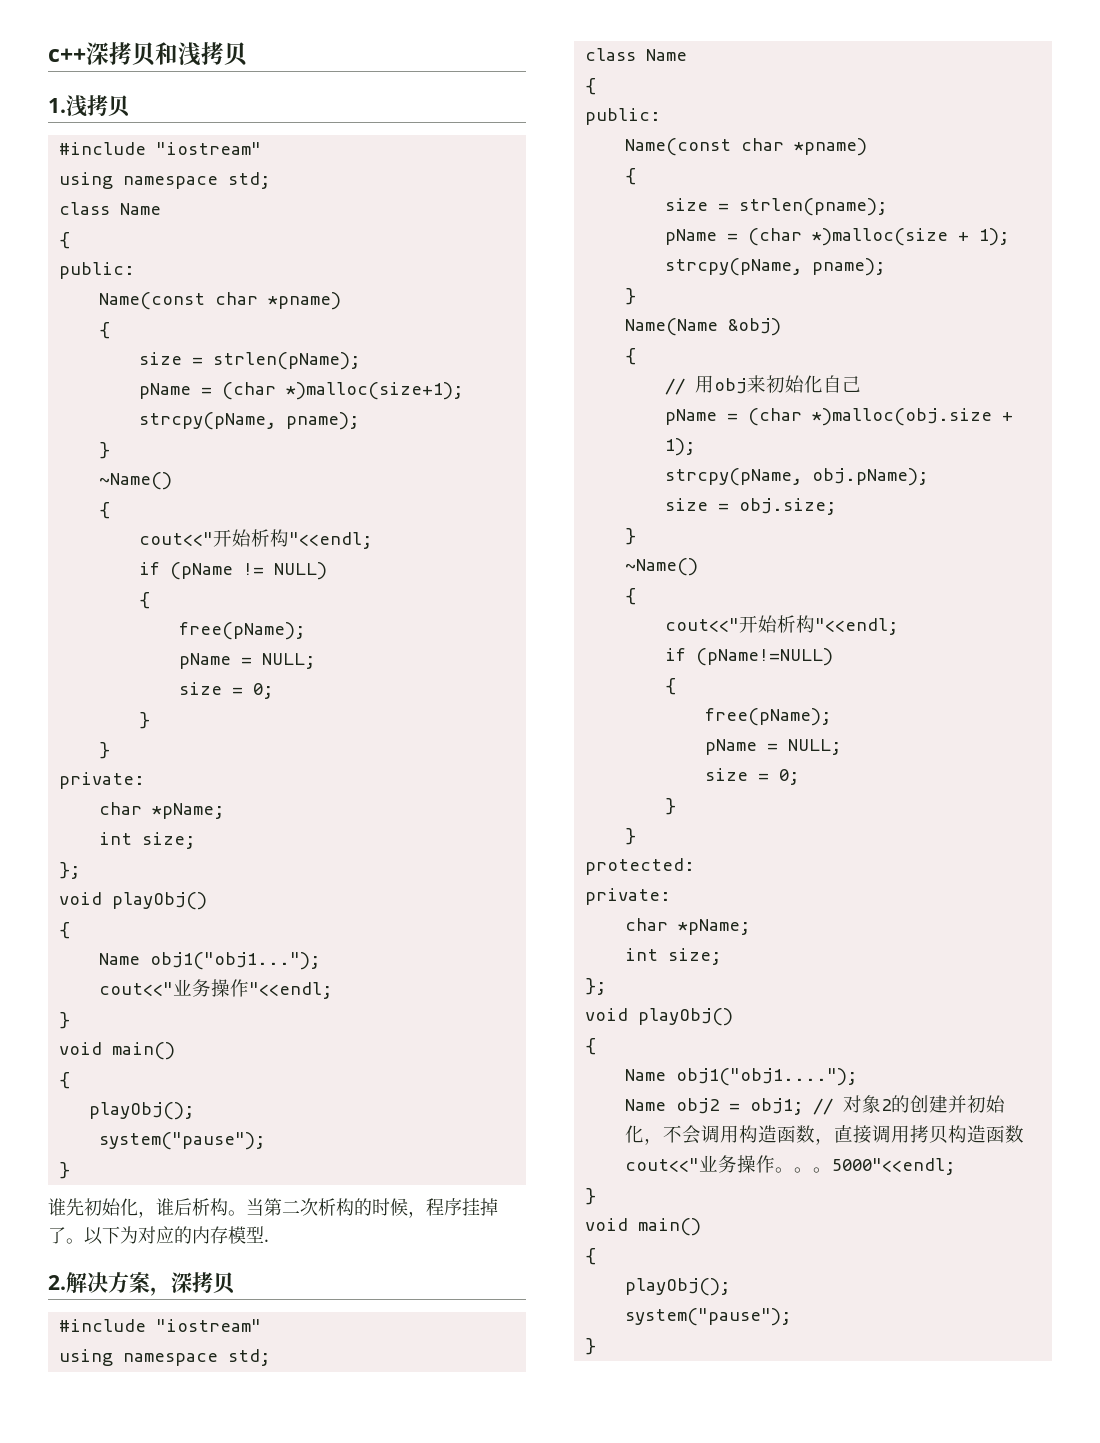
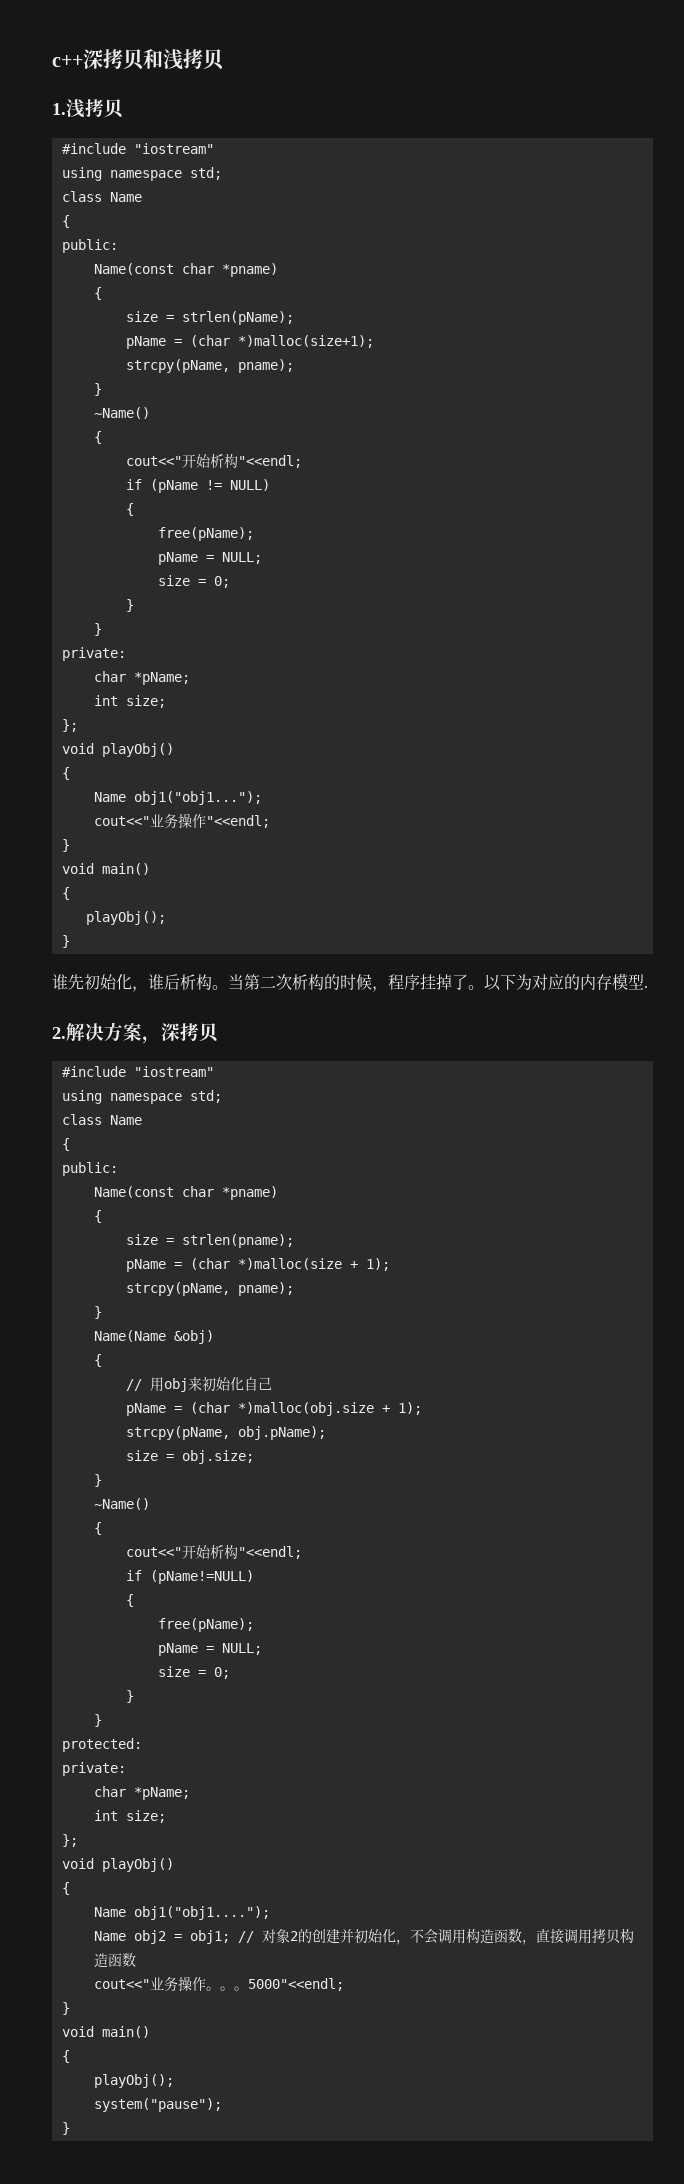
[98,1132,265,1150] // system("pause"); -> (166, 918) none

